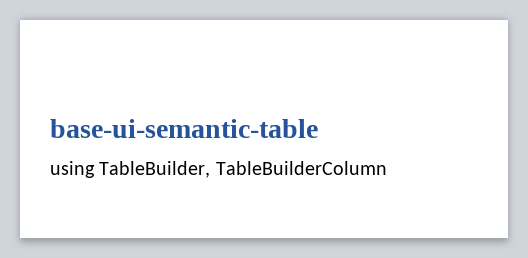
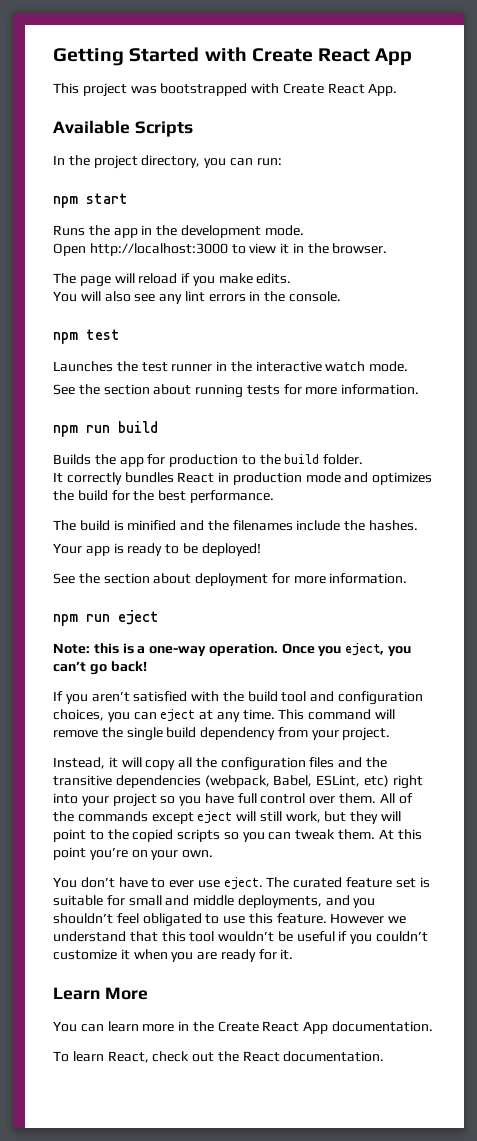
[50,119,318,138] [50,161,387,178] base-ui-semantic-table // using TableBuilder, TableBuilderColumn -> [53,47,413,66] [53,83,398,97] [53,120,193,137] [53,155,282,169] [53,193,128,208] [53,225,304,238] [53,243,388,256] [53,273,292,287] [53,291,342,304] [53,329,120,344] [53,361,409,372] [53,384,420,398] [53,421,158,437] [53,454,364,467] [53,472,433,485] [53,490,274,503] [53,520,419,531] [53,543,261,556] [53,573,408,586] [53,610,159,626] [53,643,412,656] [53,661,147,675] [53,691,424,705] [53,709,396,722] [53,727,391,741] [53,757,388,771] [53,775,423,789] [53,793,413,807] [53,811,402,824] [53,829,422,842] [53,847,214,860] [53,877,430,890] [53,895,376,908] [53,913,407,927] [53,931,429,944] [53,949,294,962] [53,987,148,1000] [53,1021,434,1034] [53,1051,385,1063] Getting Started with Create React App // This project was bootstrapped with Create React App. // Available Scripts // In the project directory, you can run: // npm start // Runs the app in the development mode. // Open http://localhost:3000 to view it in the browser. // The page will reload if you make edits. // You will also see any lint errors in the console. // npm test // Launches the test runner in the interactive watch mode. // See the section about running tests for more information. // npm run build // Builds the app for production to the build folder. // It correctly bundles React in production mode and optimizes the build for the best performance. // The build is minified and the filenames include the hashes. // Your app is ready to be deployed! // See the section about deployment for more information. // npm run eject // Note: this is a one-way operation. Once you eject, you can’t go back! // If you aren’t satisfied with the build tool and configuration choices, you can eject at any time. This command will remove the single build dependency from your project. // Instead, it will copy all the configuration files and the transitive dependencies (webpack, Babel, ESLint, etc) right into your project so you have full control over them. All of the commands except eject will still work, but they will point to the copied scripts so you can tweak them. At this point you’re on your own. // You don’t have to ever use eject. The curated feature set is suitable for small and middle deployments, and you shouldn’t feel obligated to use this feature. However we understand that this tool wouldn’t be useful if you couldn’t customize it when you are ready for it. // Learn More // You can learn more in the Create React App documentation. // To learn React, check out the React documentation.

